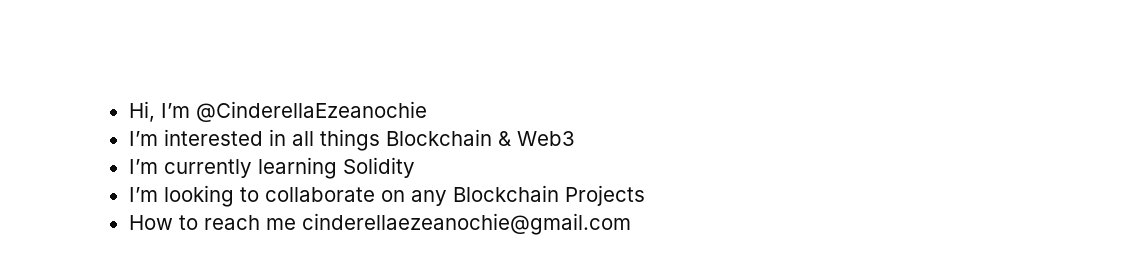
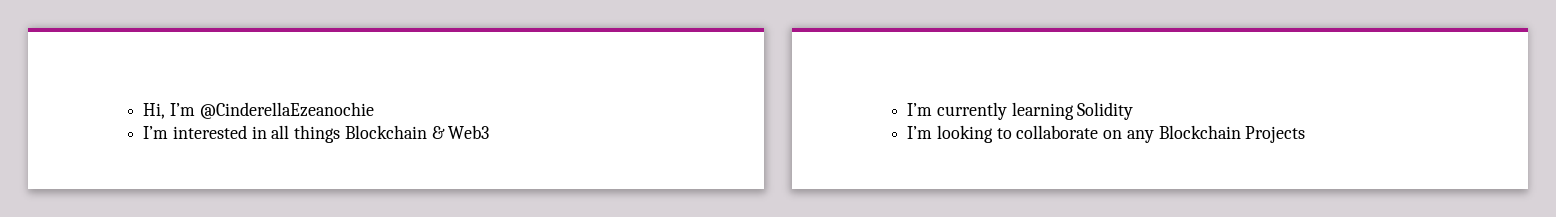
[128,213,631,235] // How to reach me cinderellaezeanochie@gmail.com -> (1306, 134) none

